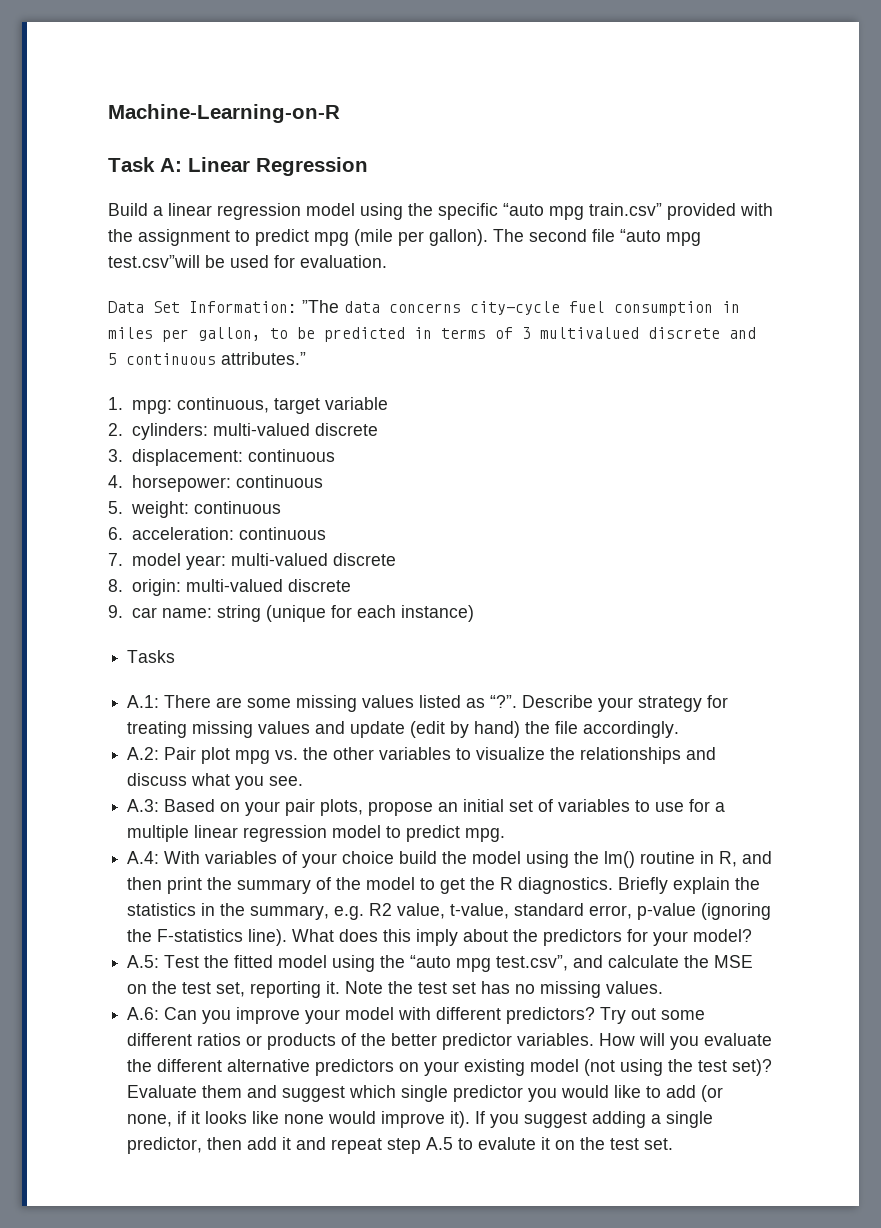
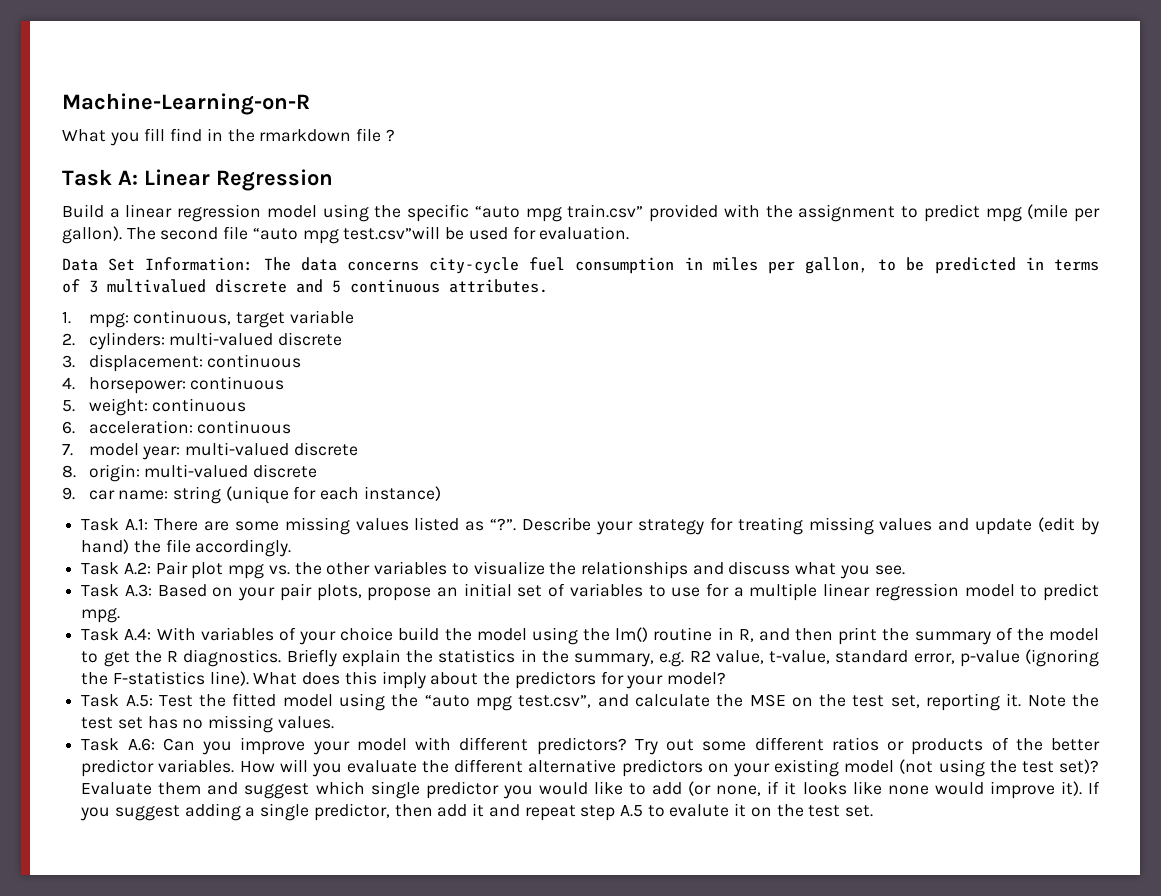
(340, 113) none -> [62,128,395,146] // What you fill find in the rmarkdown file ?
[302,300,339,313] ”The -> [263,257,291,271] The
[221,352,306,365] attributes.” -> [449,279,548,293] attributes.
[127,650,176,663] Tasks // -> [81,518,120,531] Task
(680, 729) none -> [81,562,120,575] Task
(304, 781) none -> [81,584,120,597] Task
(506, 835) none -> [81,628,120,641] Task
(753, 935) none -> [81,694,120,707] Task
(664, 987) none -> [81,738,120,751] Task

